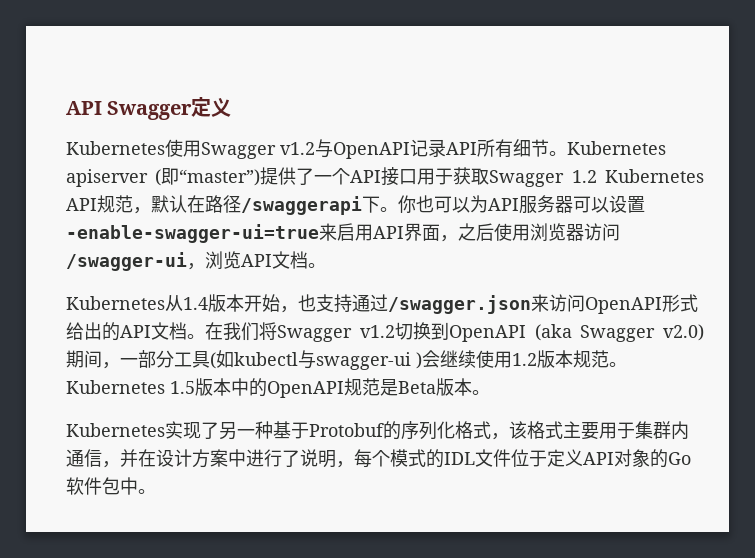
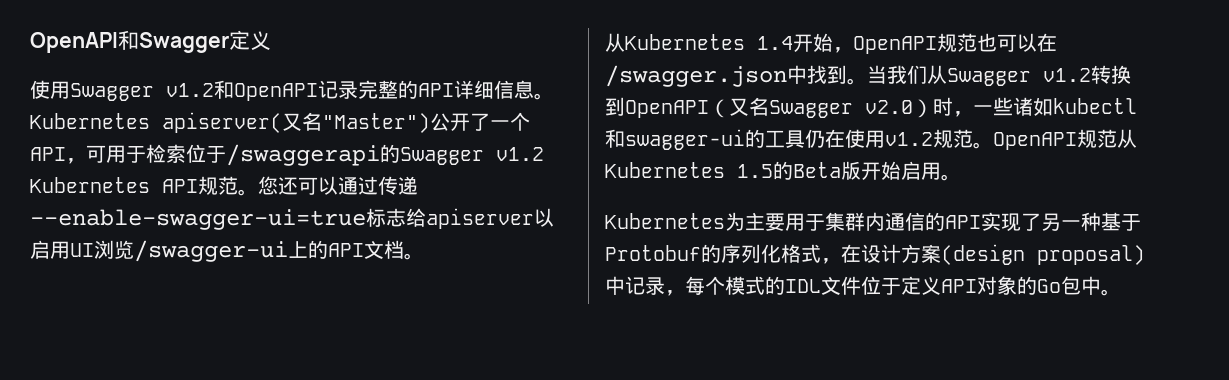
[66,101,102,115] API -> [30,30,139,53] OpenAPI和
[66,141,165,155] Kubernetes -> (271, 40) none
[315,139,333,158] 与 -> [214,80,234,99] 和
[446,139,666,158] [66,167,704,187] [66,195,645,215] [66,223,620,243] [66,251,326,271] [66,294,698,314] [66,322,413,342] API所有细节。Kubernetes apiserver (即“master”)提供了一个API接口用于获取Swagger 1.2 Kubernetes API规范，默认在路径/swaggerapi下。你也可以为API服务器可以设置-enable-swagger-ui=true来启用API界面，之后使用浏览器访问/swagger-ui，浏览API文档。 // Kubernetes从1.4版本开始，也支持通过/swagger.json来访问OpenAPI形式给出的API文档。在我们将Swagger v1.2切 -> [358,80,554,100] [30,112,530,133] [30,144,544,166] [30,176,418,196] [30,208,554,230] [30,240,424,262] [605,33,1057,54] [605,65,1111,87] 完整的API详细信息。Kubernetes apiserver(又名"Master")公开了一个API，可用于检索位于/swaggerapi的Swagger v1.2 Kubernetes API规范。您还可以通过传递--enable-swagger-ui=true标志给apiserver以启用UI浏览/swagger-ui上的API文档。 // 从Kubernetes 1.4开始，OpenAPI规范也可以在/swagger.json中找到。当我们从Swagger v1.2转
[534,324,704,342] [66,350,627,370] [66,378,490,398] [66,423,165,437] (aka Swagger v2.0)期间，一部分工具(如kubectl与swagger-ui )会继续使用1.2版本规范。Kubernetes 1.5版本中的OpenAPI规范是Beta版本。 // Kubernetes -> [709,97,1137,118] [605,129,1137,150] [605,161,961,181] [605,212,981,231] （又名Swagger v2.0）时，一些诸如kubectl和swagger-ui的工具仍在使用v1.2规范。OpenAPI规范从Kubernetes 1.5的Beta版开始启用。 // Kubernetes为主要用于集群内通信的API
[509,421,689,440] [66,449,336,468] 该格式主要用于集群内通信，并在设计方案中进行了说明 -> [841,244,1145,265] [605,276,665,295] 在设计方案(design proposal)中记录
[66,477,102,495] 软件 -> (1061, 286) none

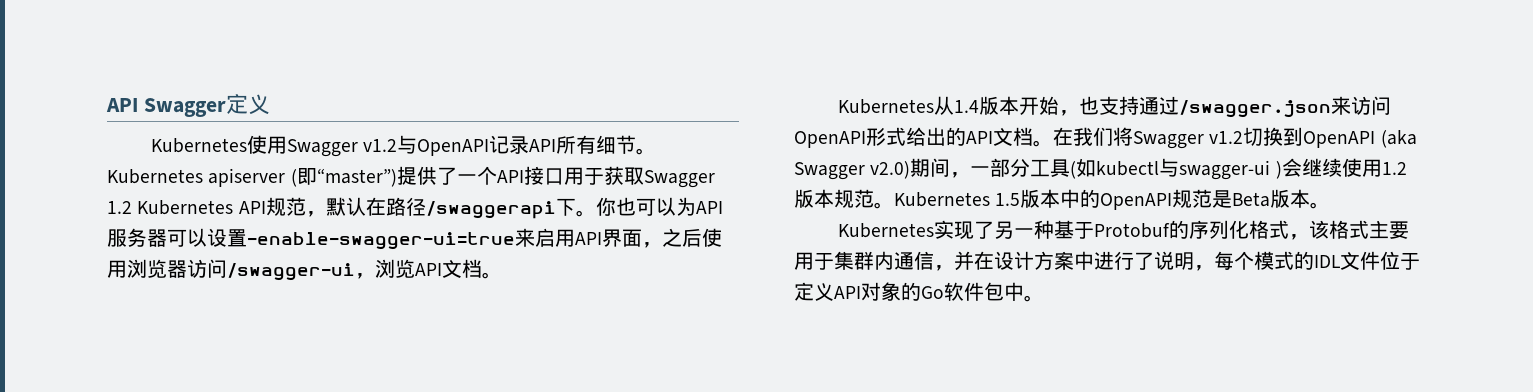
[30,30,139,53] OpenAPI和 -> [106,98,138,112] API
(271, 40) none -> [150,138,247,153] Kubernetes
[214,80,234,99] 和 -> [397,135,418,154] 与
[358,80,554,100] [30,112,530,133] [30,144,544,166] [30,176,418,196] [30,208,554,230] [30,240,424,262] [605,33,1057,54] [605,65,1131,87] [605,97,1137,118] [605,129,1137,150] [605,161,961,181] [605,212,981,231] 完整的API详细信息。Kubernetes apiserver(又名"Master")公开了一个API，可用于检索位于/swaggerapi的Swagger v1.2 Kubernetes API规范。您还可以通过传递--enable-swagger-ui=true标志给apiserver以启用UI浏览/swagger-ui上的API文档。 // 从Kubernetes 1.4开始，OpenAPI规范也可以在/swagger.json中找到。当我们从Swagger v1.2转换到OpenAPI（又名Swagger v2.0）时，一些诸如kubectl和swagger-ui的工具仍在使用v1.2规范。OpenAPI规范从Kubernetes 1.5的Beta版开始启用。 // Kubernetes为主要用于集群内通信的API -> [529,135,657,155] [107,166,715,188] [107,197,723,219] [107,228,722,250] [107,259,502,281] [837,96,1391,118] [794,127,1417,149] [794,158,1407,180] [794,189,1331,210] [837,223,934,238] API所有细节。Kubernetes apiserver (即“master”)提供了一个API接口用于获取Swagger 1.2 Kubernetes API规范，默认在路径/swaggerapi下。你也可以为API服务器可以设置-enable-swagger-ui=true来启用API界面，之后使用浏览器访问/swagger-ui，浏览API文档。 // Kubernetes从1.4版本开始，也支持通过/swagger.json来访问OpenAPI形式给出的API文档。在我们将Swagger v1.2切换到OpenAPI (aka Swagger v2.0)期间，一部分工具(如kubectl与swagger-ui )会继续使用1.2版本规范。Kubernetes 1.5版本中的OpenAPI规范是Beta版本。 // Kubernetes
[841,244,1145,265] [605,276,665,295] 在设计方案(design proposal)中记录 -> [1308,220,1409,239] [794,251,1194,271] 该格式主要用于集群内通信，并在设计方案中进行了说明
(1061, 286) none -> [944,282,984,301] 软件

